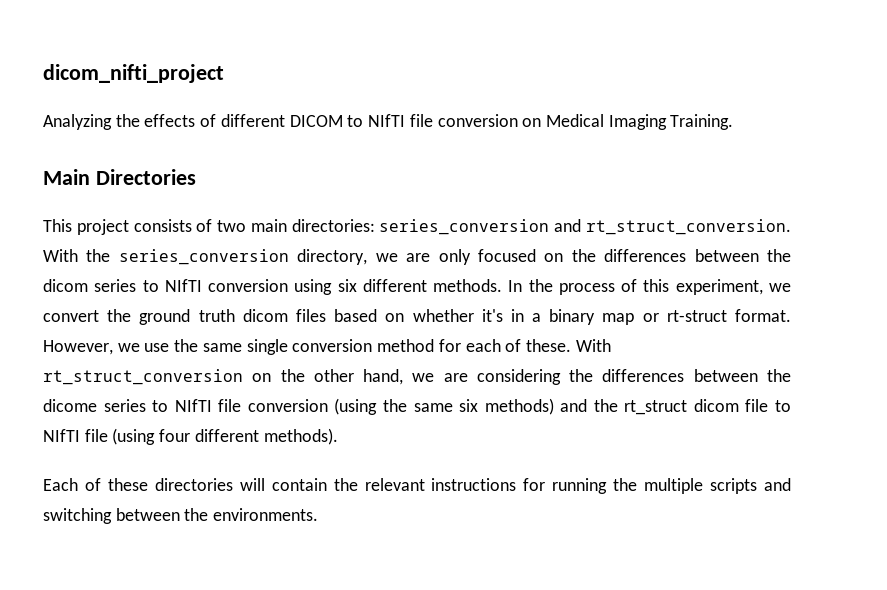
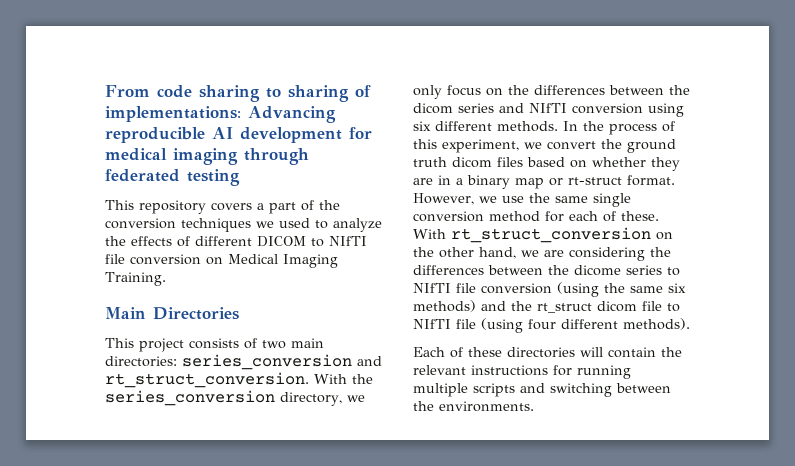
[43,64,224,83] [43,114,112,130] dicom_nifti_project // Analyzing -> [105,85,371,102] [105,106,336,123] [105,127,372,143] [105,148,309,165] [105,169,240,186] [105,200,340,214] [105,218,382,232] From code sharing to sharing of implementations: Advancing reproducible AI development for medical imaging through federated testing // This repository covers a part of the conversion techniques we used to analyze
[406,249,536,265] are only focused -> [413,85,481,99] only focus
[142,280,159,292] to -> [499,103,524,113] and
[481,309,503,322] it's -> [651,157,680,171] [413,178,433,185] they are
[613,478,638,491] the -> (631, 372) none

